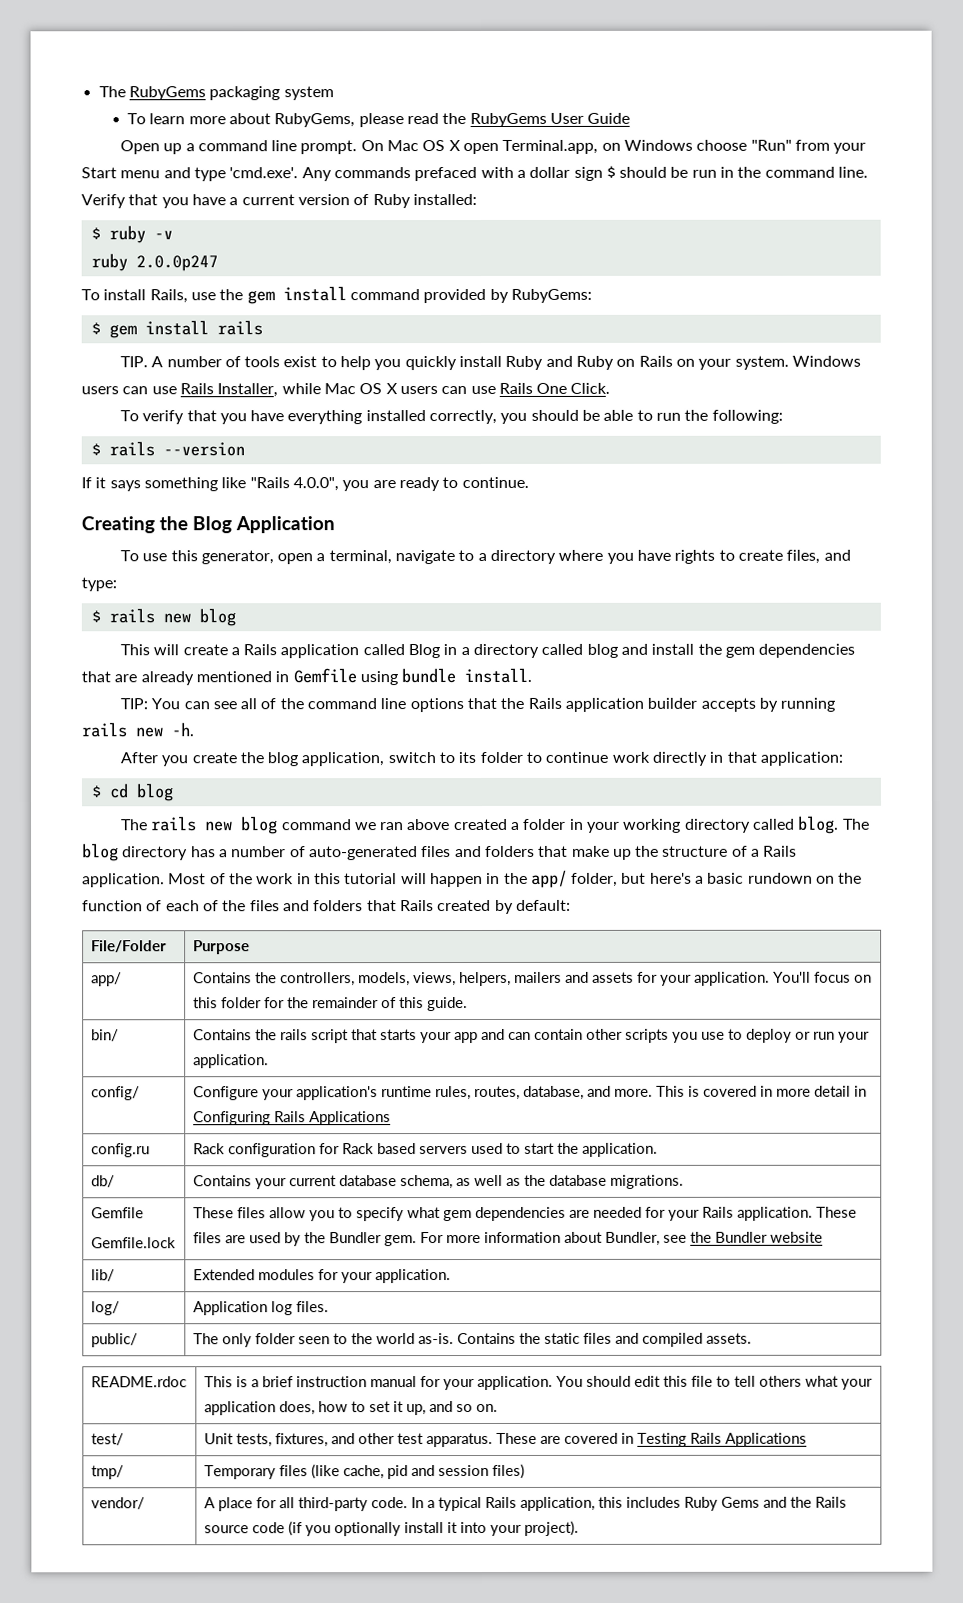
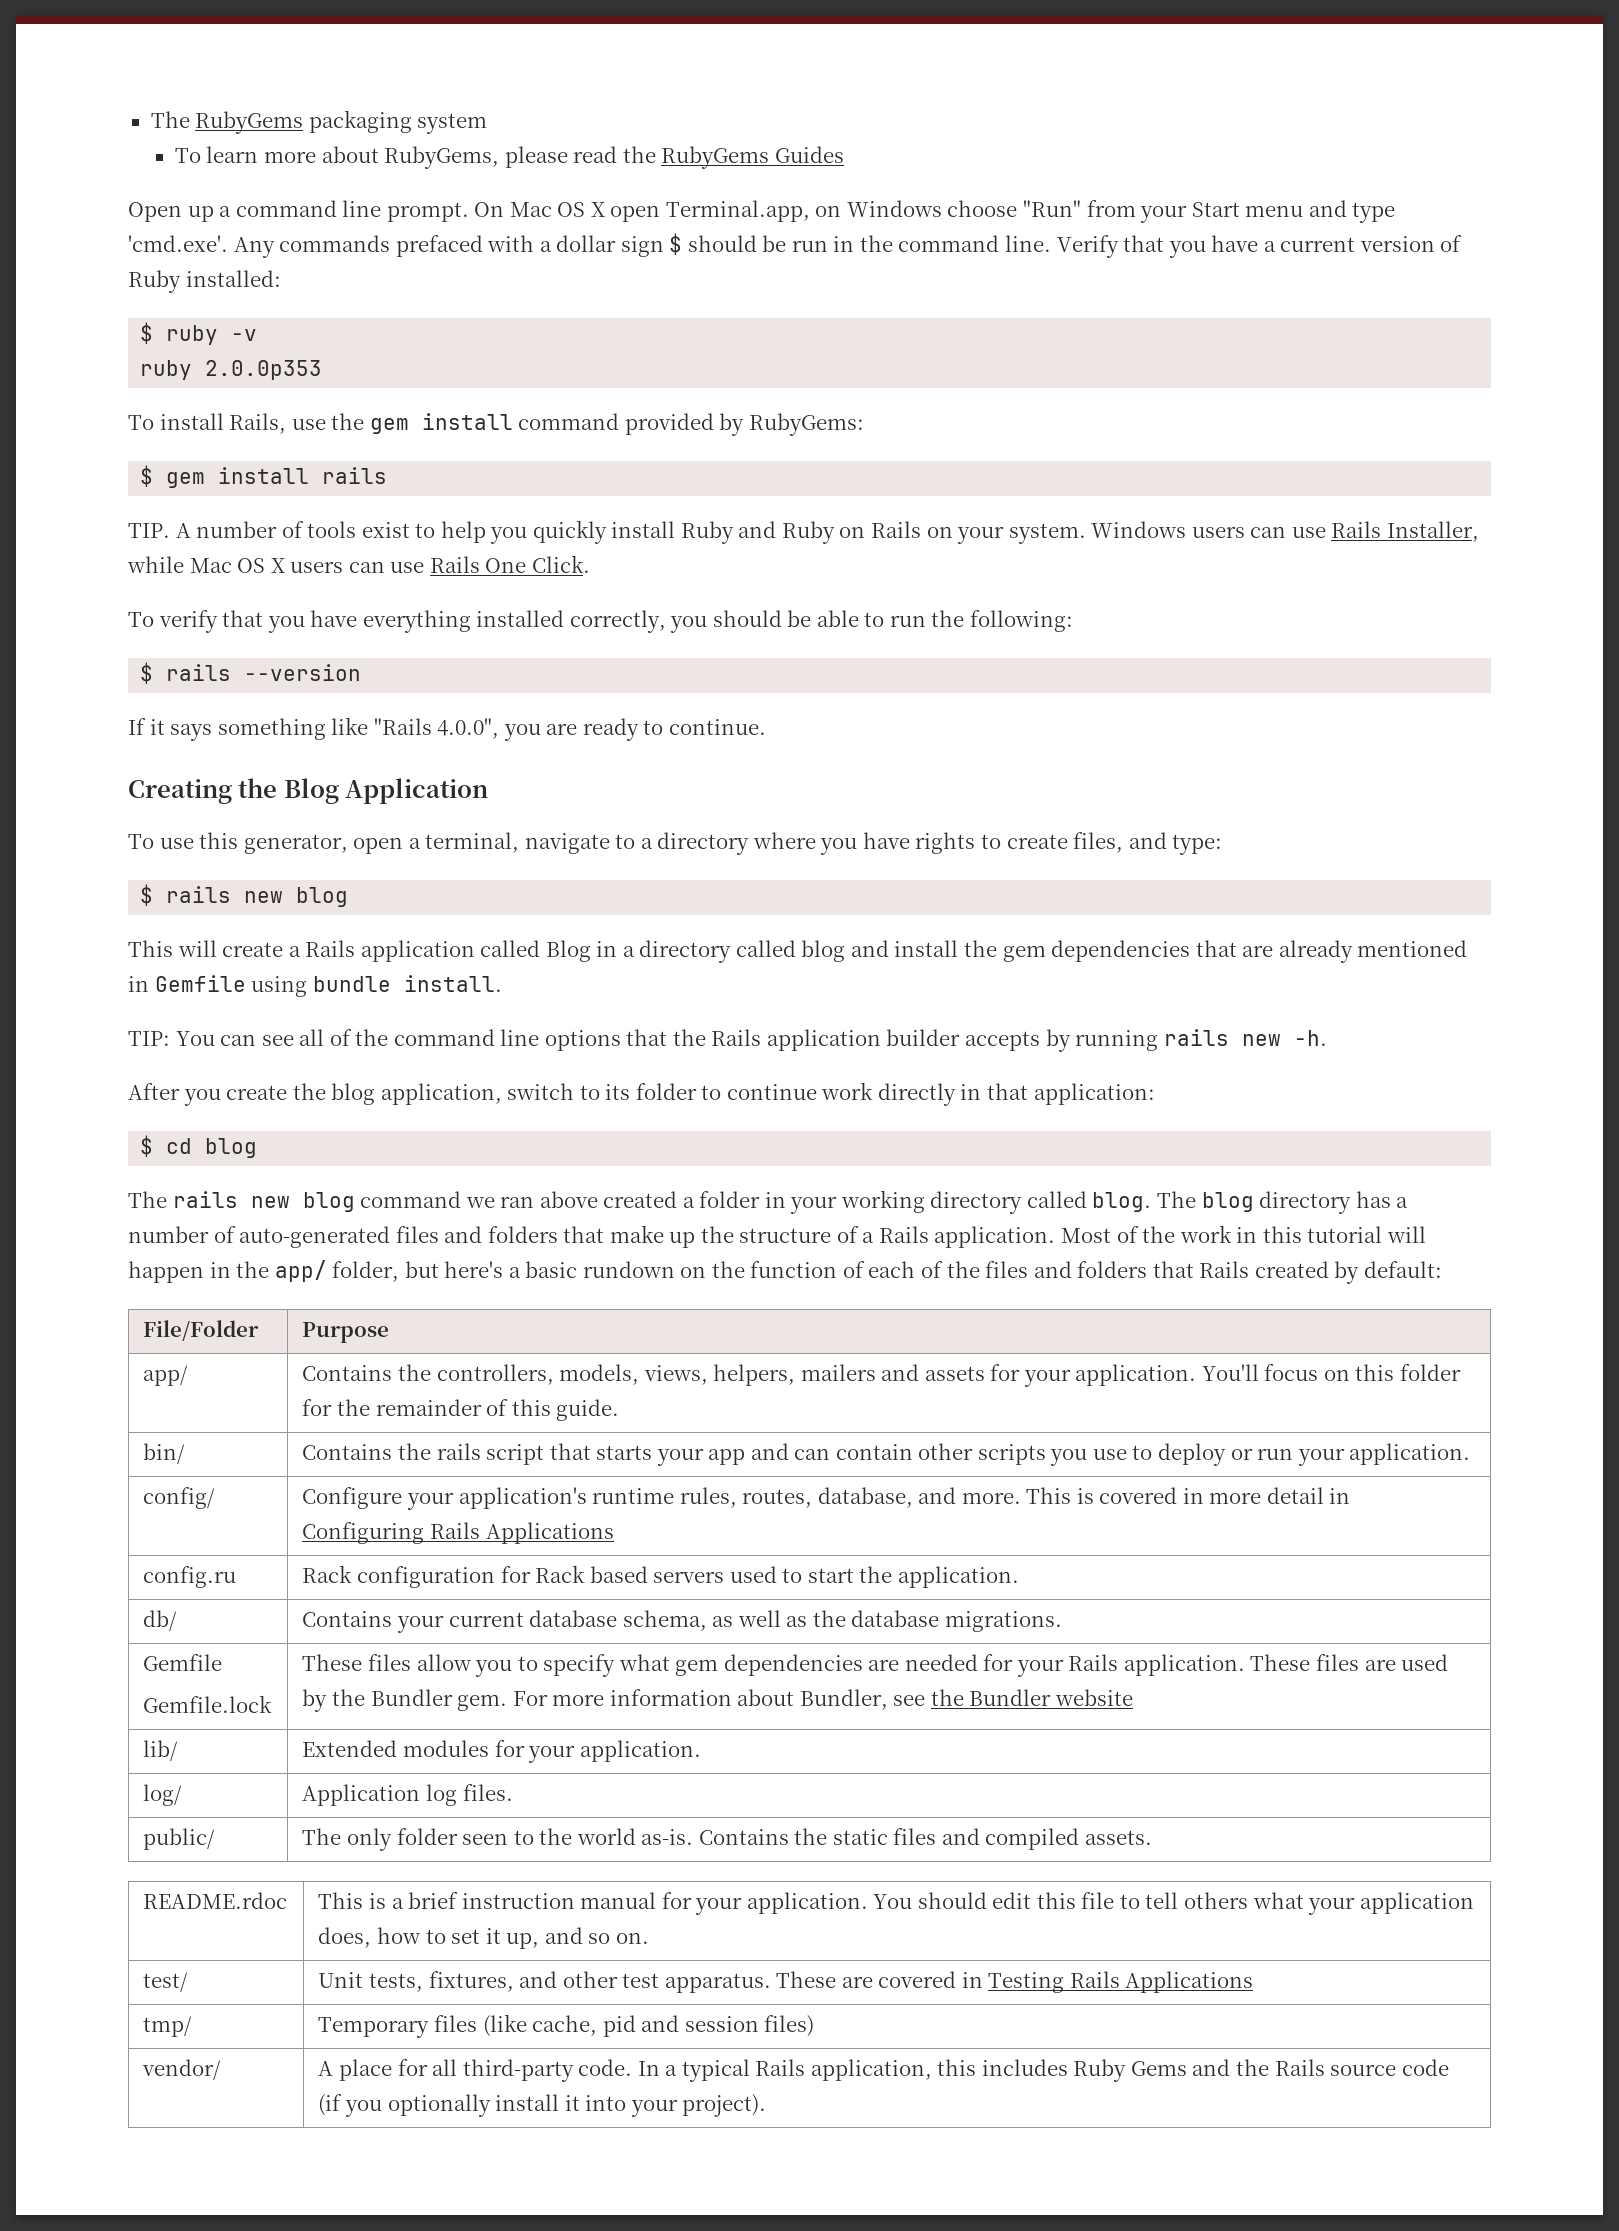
[549,112,631,124] User Guide -> [774,146,844,163] Guides
[135,255,218,272] 2.0.0p247 -> [205,360,323,380] 2.0.0p353

